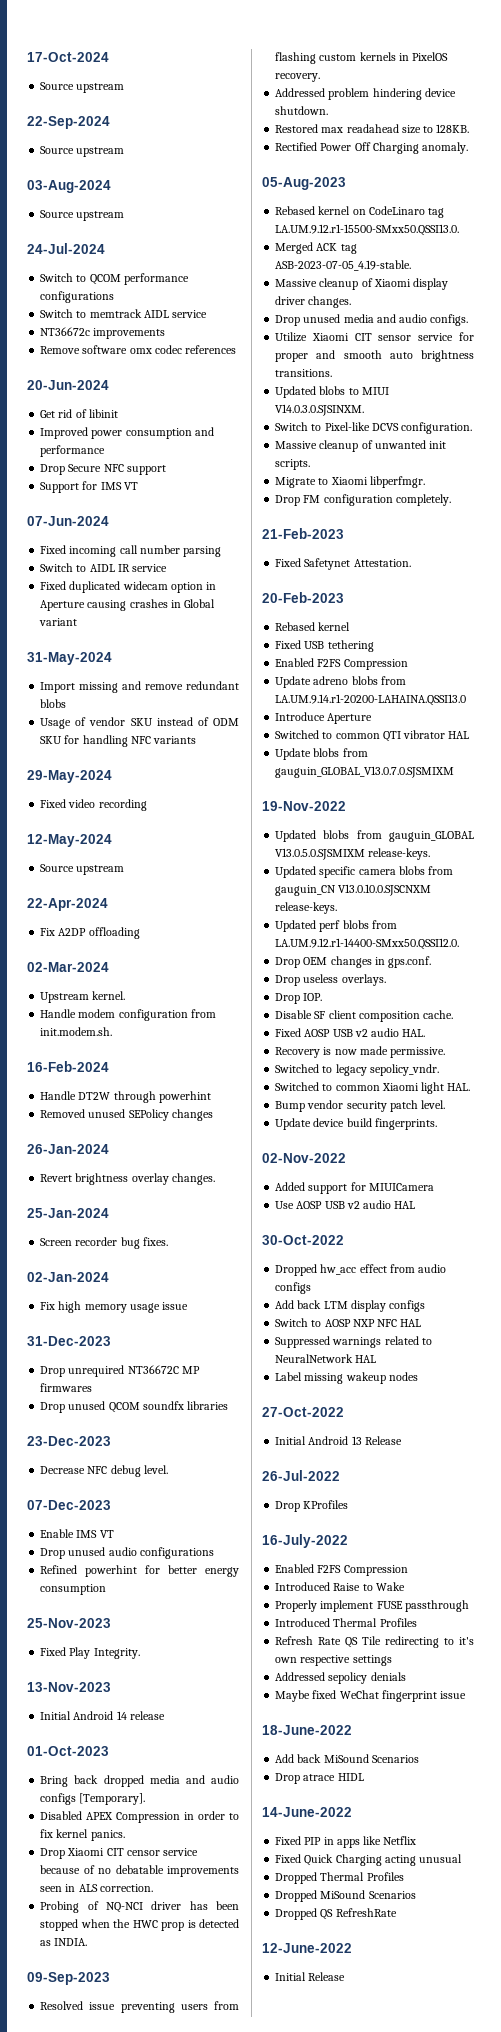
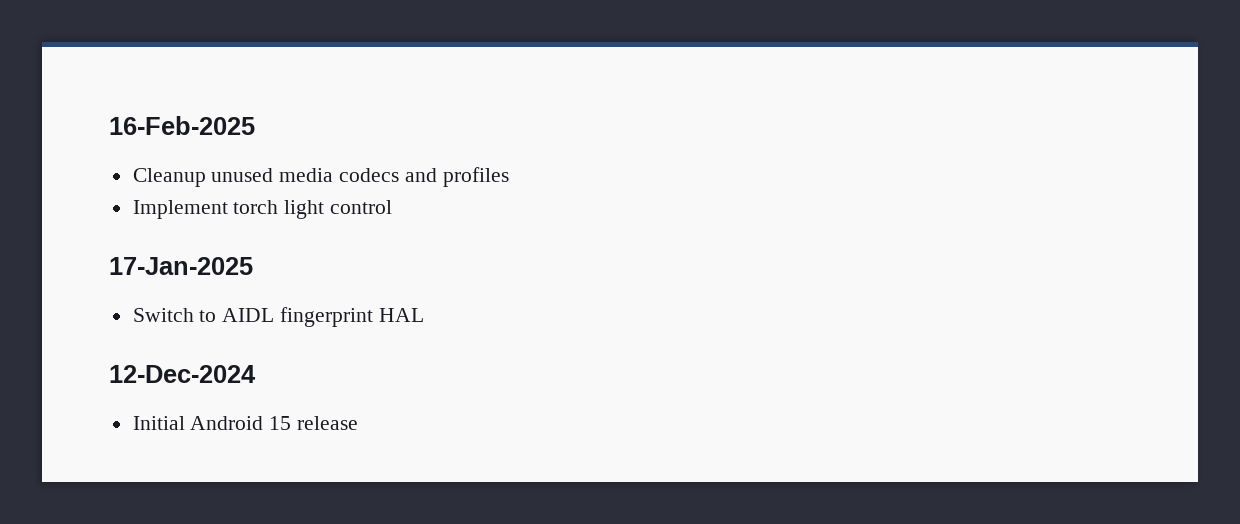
[27,52,109,62] [40,82,125,93] [27,116,110,129] [40,146,125,157] [27,180,111,193] [40,210,125,221] [27,243,105,254] [40,273,189,285] [40,291,115,303] [40,309,208,318] [40,327,166,339] [40,345,237,354] [27,380,109,390] [40,409,118,418] [40,427,214,439] [40,445,106,457] [40,464,166,475] [40,481,138,493] [27,516,109,526] [40,545,222,557] [40,563,168,572] [40,581,217,593] [40,599,216,611] [39,618,78,626] [27,652,112,665] [40,681,239,693] [40,699,67,708] [40,717,239,729] [40,735,197,747] [27,770,112,783] [40,799,147,811] [27,834,112,847] [40,864,125,875] [27,898,108,911] [40,927,140,939] [27,962,109,972] [40,991,126,1003] [40,1009,216,1021] [40,1027,113,1036] [27,1061,109,1072] [40,1091,211,1103] [40,1109,213,1121] [27,1144,109,1154] [40,1173,215,1185] [27,1208,109,1218] [40,1237,168,1249] [27,1272,109,1282] [40,1301,189,1313] [27,1336,111,1346] [40,1365,200,1377] [40,1383,93,1392] [40,1401,229,1413] [27,1436,111,1446] [40,1465,168,1477] [27,1500,111,1510] [40,1529,114,1538] [40,1547,214,1559] [40,1565,239,1577] [40,1584,107,1595] [27,1618,111,1628] [40,1647,140,1659] [27,1682,111,1692] [40,1711,127,1720] 17-Oct-2024 // Source upstream // 22-Sep-2024 // Source upstream // 03-Aug-2024 // Source upstream // 24-Jul-2024 // Switch to QCOM performance configurations // Switch to memtrack AIDL service // NT36672c improvements // Remove software omx codec references // 20-Jun-2024 // Get rid of libinit // Improved power consumption and performance // Drop Secure NFC support // Support for IMS VT // 07-Jun-2024 // Fixed incoming call number parsing // Switch to AIDL IR service // Fixed duplicated widecam option in Aperture causing crashes in Global variant // 31-May-2024 // Import missing and remove redundant blobs // Usage of vendor SKU instead of ODM SKU for handling NFC variants // 29-May-2024 // Fixed video recording // 12-May-2024 // Source upstream // 22-Apr-2024 // Fix A2DP offloading // 02-Mar-2024 // Upstream kernel. // Handle modem configuration from init.modem.sh. // 16-Feb-2024 // Handle DT2W through powerhint // Removed unused SEPolicy changes // 26-Jan-2024 // Revert brightness overlay changes. // 25-Jan-2024 // Screen recorder bug fixes. // 02-Jan-2024 // Fix high memory usage issue // 31-Dec-2023 // Drop unrequired NT36672C MP firmwares // Drop unused QCOM soundfx libraries // 23-Dec-2023 // Decrease NFC debug level. // 07-Dec-2023 // Enable IMS VT // Drop unused audio configurations // Refined powerhint for better energy consumption // 25-Nov-2023 // Fixed Play Integrity. // 13-Nov-2023 // Initial Android 14 -> [109,116,255,135] [132,167,509,187] [132,200,393,219] [109,257,253,275] [132,307,424,327] [109,365,256,383] [132,416,292,430] 16-Feb-2025 // Cleanup unused media codecs and profiles // Implement torch light control // 17-Jan-2025 // Switch to AIDL fingerprint HAL // 12-Dec-2024 // Initial Android 15
[27,1746,109,1756] [40,1775,239,1787] [40,1793,146,1805] [40,1811,240,1823] [40,1829,125,1841] [40,1848,199,1859] [40,1865,239,1877] [40,1884,153,1892] [40,1901,239,1913] [40,1919,240,1931] [40,1938,88,1946] [27,1972,110,1985] [40,2001,239,2013] [275,52,449,64] [275,73,321,82] [275,88,456,100] [275,106,329,115] [275,124,470,134] [275,142,469,154] [262,177,346,190] [275,206,445,218] [275,224,460,236] [275,242,357,254] [275,260,412,271] [275,278,449,290] [275,296,352,308] [275,314,469,326] [275,332,474,342] [275,350,474,362] [275,369,333,377] [275,386,389,398] [275,404,365,416] [275,422,473,434] [275,440,447,452] [275,459,311,470] [275,476,425,488] [275,494,451,506] [262,528,344,539] [275,558,411,570] [262,592,344,603] [275,622,351,631] [275,640,374,652] [275,658,408,670] [275,676,406,688] [275,694,467,706] [275,712,373,724] [275,730,470,742] [275,748,368,760] [275,766,455,778] [262,801,346,811] [275,830,474,842] [275,848,431,860] [275,866,454,878] [275,884,432,896] [275,902,338,914] [275,920,397,932] [275,938,460,950] [275,956,432,968] [275,974,386,986] [275,993,323,1004] [275,1010,454,1022] [275,1028,426,1037] [275,1046,446,1058] [275,1064,439,1076] [275,1082,471,1094] [275,1100,446,1112] [275,1118,437,1130] [262,1153,346,1163] [275,1182,434,1194] [275,1200,416,1209] [262,1235,344,1245] [275,1264,447,1276] [275,1282,312,1294] [275,1300,426,1312] [275,1318,422,1327] [275,1336,432,1348] [275,1354,377,1363] [275,1372,418,1384] [262,1407,344,1417] [275,1436,402,1445] [262,1470,340,1481] [275,1500,349,1512] [262,1534,348,1548] [275,1564,408,1576] [275,1582,405,1591] [275,1600,469,1612] [275,1618,417,1627] [275,1636,474,1648] [275,1655,392,1666] [275,1672,406,1684] [275,1690,467,1702] [262,1725,352,1735] [275,1754,419,1763] [275,1773,364,1784] [262,1807,352,1817] [275,1836,417,1848] [275,1854,463,1866] [275,1872,404,1884] [275,1890,416,1902] [275,1908,397,1920] [262,1943,352,1953] [275,1972,346,1981] // 01-Oct-2023 // Bring back dropped media and audio configs [Temporary]. // Disabled APEX Compression in order to fix kernel panics. // Drop Xiaomi CIT censor service because of no debatable improvements seen in ALS correction. // Probing of NQ-NCI driver has been stopped when the HWC prop is detected as INDIA. // 09-Sep-2023 // Resolved issue preventing users from flashing custom kernels in PixelOS recovery. // Addressed problem hindering device shutdown. // Restored max readahead size to 128KB. // Rectified Power Off Charging anomaly. // 05-Aug-2023 // Rebased kernel on CodeLinaro tag LA.UM.9.12.r1-15500-SMxx50.QSSI13.0. // Merged ACK tag ASB-2023-07-05_4.19-stable. // Massive cleanup of Xiaomi display driver changes. // Drop unused media and audio configs. // Utilize Xiaomi CIT sensor service for proper and smooth auto brightness transitions. // Updated blobs to MIUI V14.0.3.0.SJSINXM. // Switch to Pixel-like DCVS configuration. // Massive cleanup of unwanted init scripts. // Migrate to Xiaomi libperfmgr. // Drop FM configuration completely. // 21-Feb-2023 // Fixed Safetynet Attestation. // 20-Feb-2023 // Rebased kernel // Fixed USB tethering // Enabled F2FS Compression // Update adreno blobs from LA.UM.9.14.r1-20200-LAHAINA.QSSI13.0 // Introduce Aperture // Switched to common QTI vibrator HAL // Update blobs from gauguin_GLOBAL_V13.0.7.0.SJSMIXM // 19-Nov-2022 // Updated blobs from gauguin_GLOBAL V13.0.5.0.SJSMIXM release-keys. // Updated specific camera blobs from gauguin_CN V13.0.10.0.SJSCNXM release-keys. // Updated perf blobs from LA.UM.9.12.r1-14400-SMxx50.QSSI12.0. // Drop OEM changes in gps.conf. // Drop useless overlays. // Drop IOP. // Disable SF client composition cache. // Fixed AOSP USB v2 audio HAL. // Recovery is now made permissive. // Switched to legacy sepolicy_vndr. // Switched to common Xiaomi light HAL. // Bump vendor security patch level. // Update device build fingerprints. // 02-Nov-2022 // Added support for MIUICamera // Use AOSP USB v2 audio HAL // 30-Oct-2022 // Dropped hw_acc effect from audio configs // Add back LTM display configs // Switch to AOSP NXP NFC HAL // Suppressed warnings related to NeuralNetwork HAL // Label missing wakeup nodes // 27-Oct-2022 // Initial Android 13 Release // 26-Jul-2022 // Drop KProfiles // 16-July-2022 // Enabled F2FS Compression // Introduced Raise to Wake // Properly implement FUSE passthrough // Introduced Thermal Profiles // Refresh Rate QS Tile redirecting to it's own respective settings // Addressed sepolicy denials // Maybe fixed WeChat fingerprint issue // 18-June-2022 // Add back MiSound Scenarios // Drop atrace HIDL // 14-June-2022 // Fixed PIP in apps like Netflix // Fixed Quick Charging acting unusual // Dropped Thermal Profiles // Dropped MiSound Scenarios // Dropped QS RefreshRate // 12-June-2022 // Initial Release -> (359, 423) none

